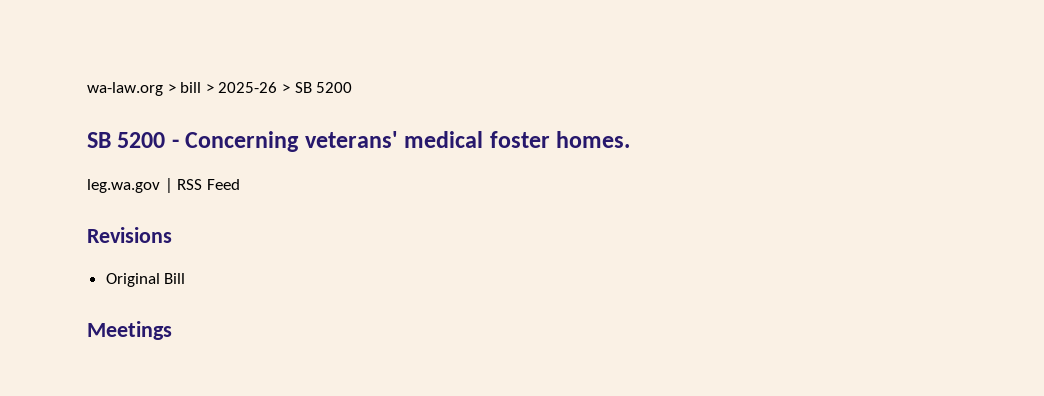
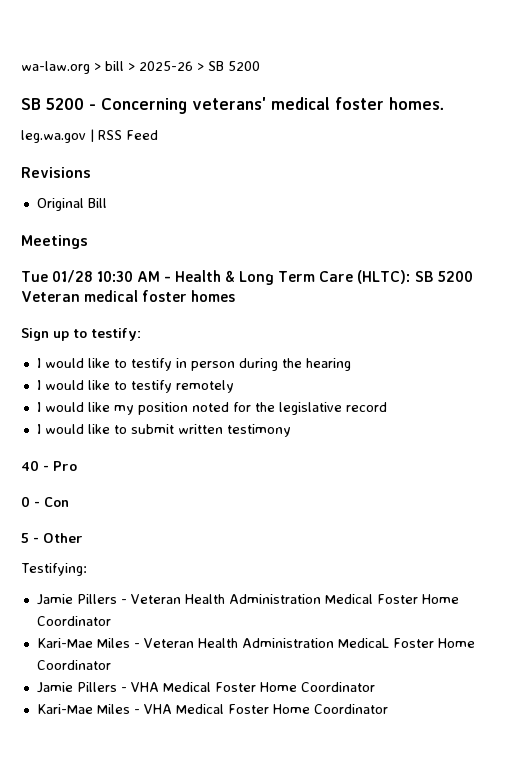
(172, 330) none -> [21,270,473,285] [21,290,236,302] [21,328,141,341] [36,358,351,371] [36,380,234,393] [36,402,387,415] [36,424,291,437] [21,460,77,471] [21,496,69,507] [21,533,83,543] [21,563,87,576] [36,594,459,605] [36,616,111,626] [36,638,475,648] [36,660,111,670] [36,682,375,693] [36,704,388,714] // Tue 01/28 10:30 AM - Health & Long Term Care (HLTC): SB 5200 Veteran medical foster homes // Sign up to testify: // I would like to testify in person during the hearing // I would like to testify remotely // I would like my position noted for the legislative record // I would like to submit written testimony // 40 - Pro // 0 - Con // 5 - Other // Testifying: // Jamie Pillers - Veteran Health Administration Medical Foster Home Coordinator // Kari-Mae Miles - Veteran Health Administration MedicaL Foster Home Coordinator // Jamie Pillers - VHA Medical Foster Home Coordinator // Kari-Mae Miles - VHA Medical Foster Home Coordinator

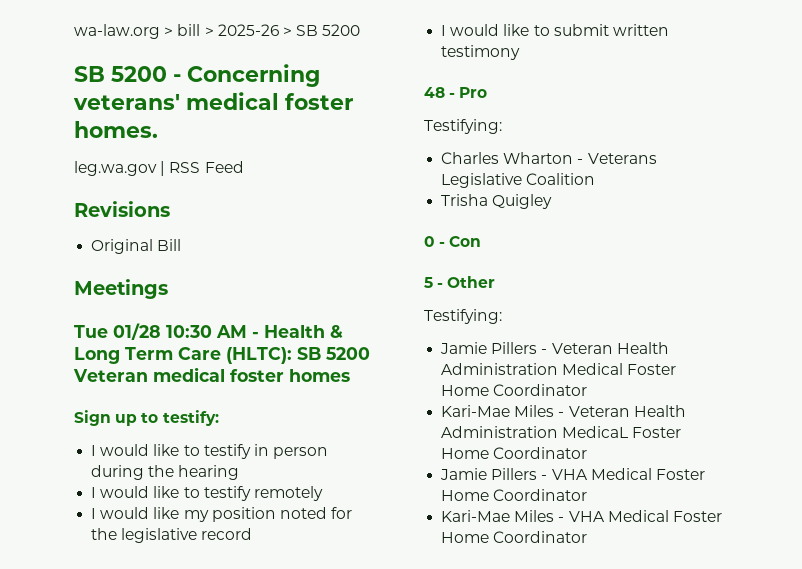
[21,460,39,471] 40 -> [424,87,445,98] 48
(77, 466) none -> [424,119,502,134] [441,152,657,164] [441,173,596,188] [441,194,553,209] // Testifying: // Charles Wharton - Veterans Legislative Coalition // Trisha Quigley

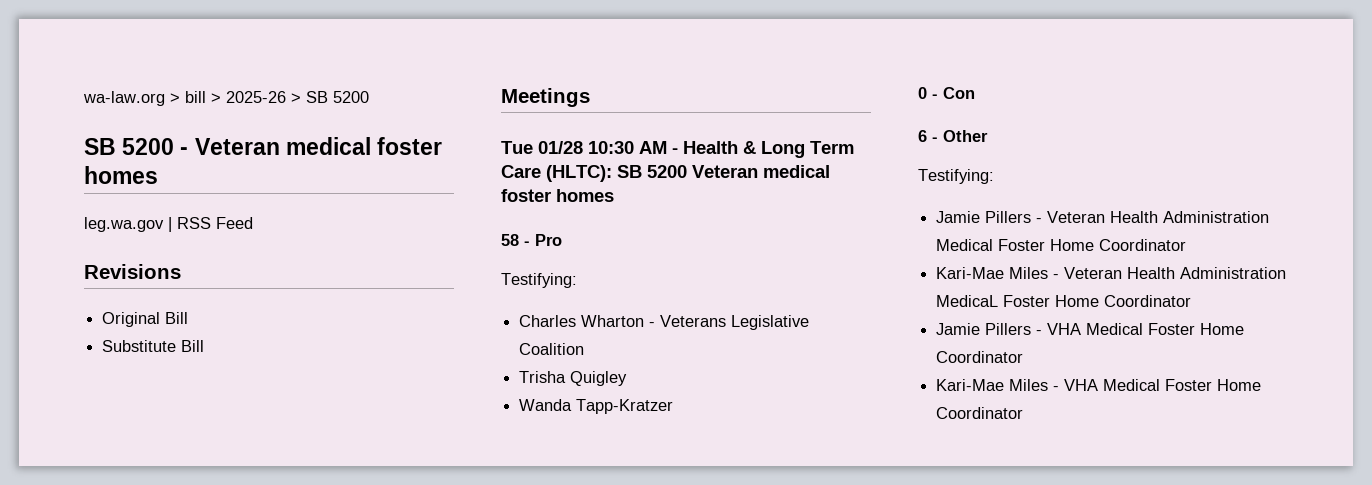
[187,64,320,87] [73,92,353,110] [74,121,158,138] Concerning veterans' medical foster homes. -> [194,137,443,155] [84,166,158,184] Veteran medical foster homes
(182, 245) none -> [102,340,205,352] // Substitute Bill
[74,410,219,426] [91,444,329,459] [91,465,240,480] [91,486,323,501] [91,507,353,522] [91,528,253,543] [441,24,669,36] [441,45,521,60] [424,87,445,98] Sign up to testify: // I would like to testify in person during the hearing // I would like to testify remotely // I would like my position noted for the legislative record // I would like to submit written testimony // 48 -> [501,234,519,246] 58
(553, 201) none -> [519,399,674,414] // Wanda Tapp-Kratzer
[424,277,433,288] 5 -> [918,130,927,142] 6

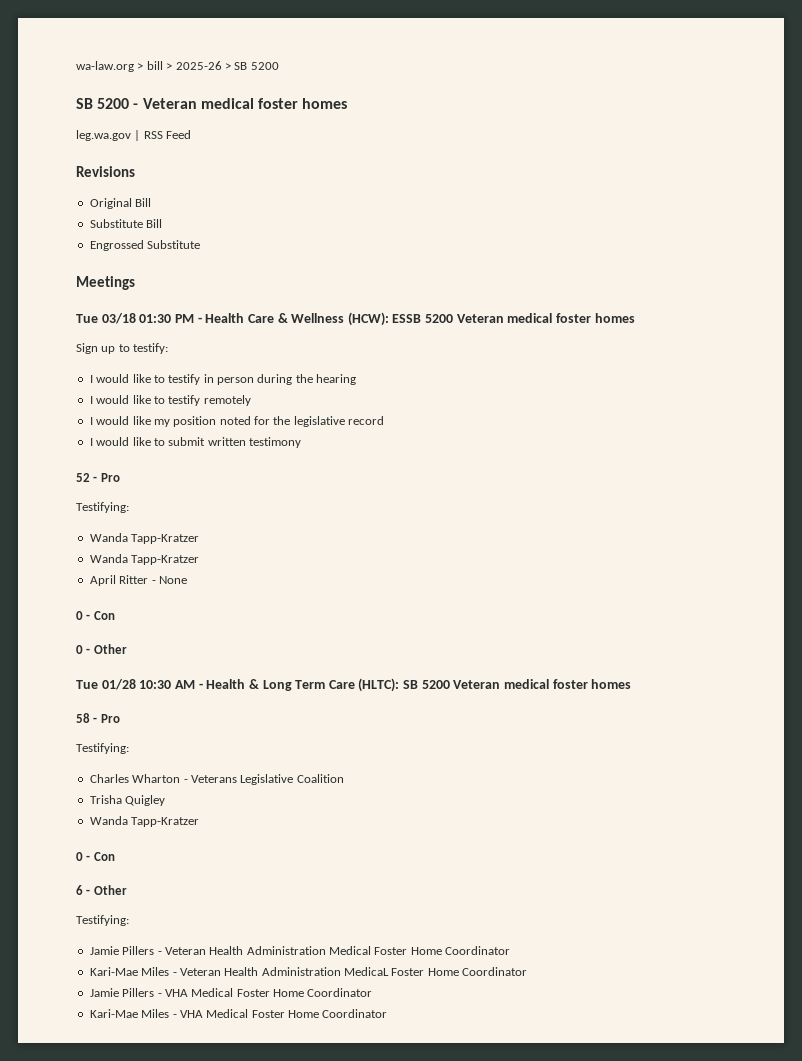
(205, 346) none -> [89,240,201,251] // Engrossed Substitute
(590, 97) none -> [76,312,635,326] [76,343,169,354] [89,374,357,385] [89,395,251,406] [89,416,385,427] [89,437,301,448] [76,473,120,482] [76,502,129,513] [89,533,200,544] [89,554,200,565] [89,575,187,586] [76,611,115,620] [76,644,127,654] // Tue 03/18 01:30 PM - Health Care & Wellness (HCW): ESSB 5200 Veteran medical foster homes // Sign up to testify: // I would like to testify in person during the hearing // I would like to testify remotely // I would like my position noted for the legislative record // I would like to submit written testimony // 52 - Pro // Testifying: // Wanda Tapp-Kratzer // Wanda Tapp-Kratzer // April Ritter - None // 0 - Con // 0 - Other

